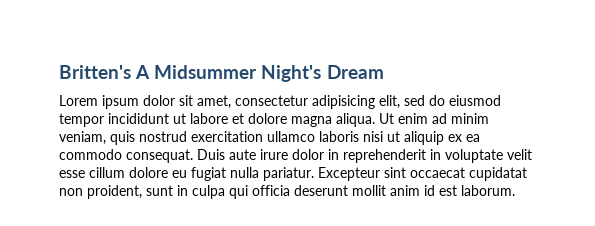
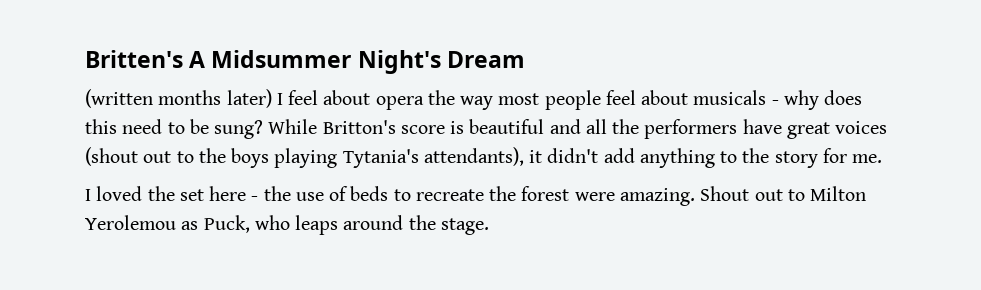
[59,95,501,109] [59,113,489,127] [59,131,480,145] [59,149,532,163] [59,167,527,181] [59,185,515,199] Lorem ipsum dolor sit amet, consectetur adipisicing elit, sed do eiusmod tempor incididunt ut labore et dolore magna aliqua. Ut enim ad minim veniam, quis nostrud exercitation ullamco laboris nisi ut aliquip ex ea commodo consequat. Duis aute irure dolor in reprehenderit in voluptate velit esse cillum dolore eu fugiat nulla pariatur. Excepteur sint occaecat cupidatat non proident, sunt in culpa qui officia deserunt mollit anim id est laborum. -> [85,89,863,110] [85,119,888,139] [85,147,883,168] [85,186,867,206] [85,215,489,235] (written months later) I feel about opera the way most people feel about musicals - why does this need to be sung? While Britton's score is beautiful and all the performers have great voices (shout out to the boys playing Tytania's attendants), it didn't add anything to the story for me. // I loved the set here - the use of beds to recreate the forest were amazing. Shout out to Milton Yerolemou as Puck, who leaps around the stage.

